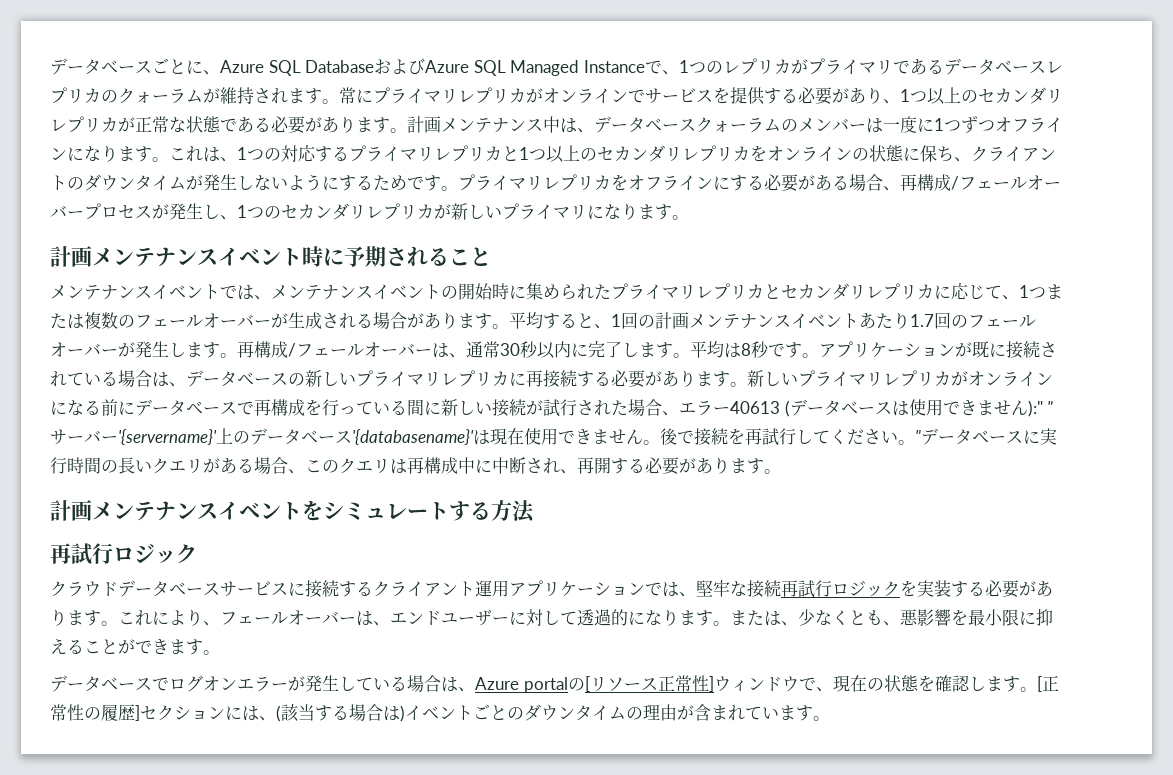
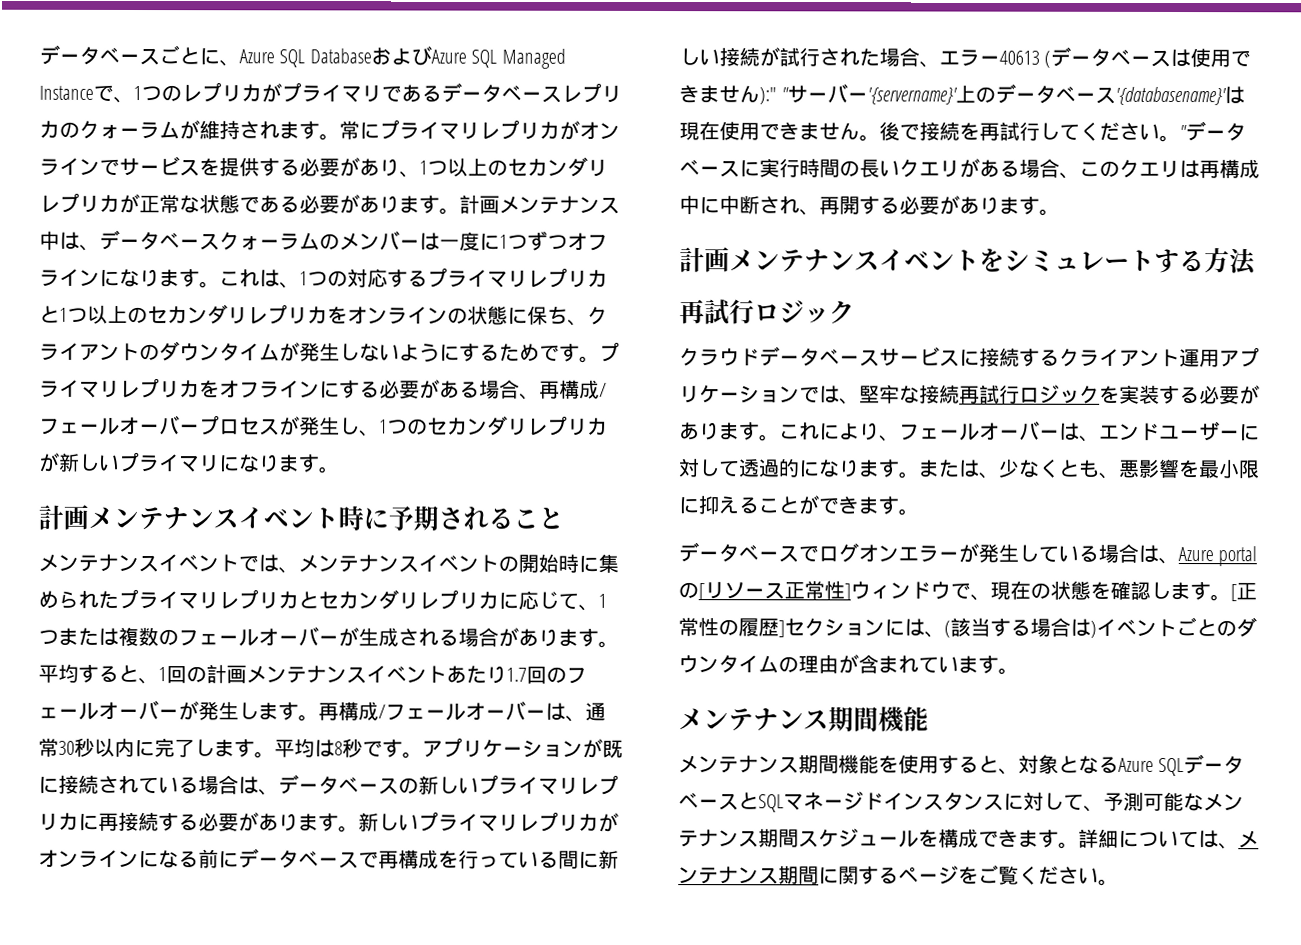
(830, 718) none -> [678,706,929,733] [678,754,1245,777] [678,791,1244,813] [678,828,1259,850] [678,864,1119,886] // メンテナンス期間機能 // メンテナンス期間機能を使用すると、対象となるAzure SQLデータベースとSQLマネージドインスタンスに対して、予測可能なメンテナンス期間スケジュールを構成できます。詳細については、メンテナンス期間に関するページをご覧ください。

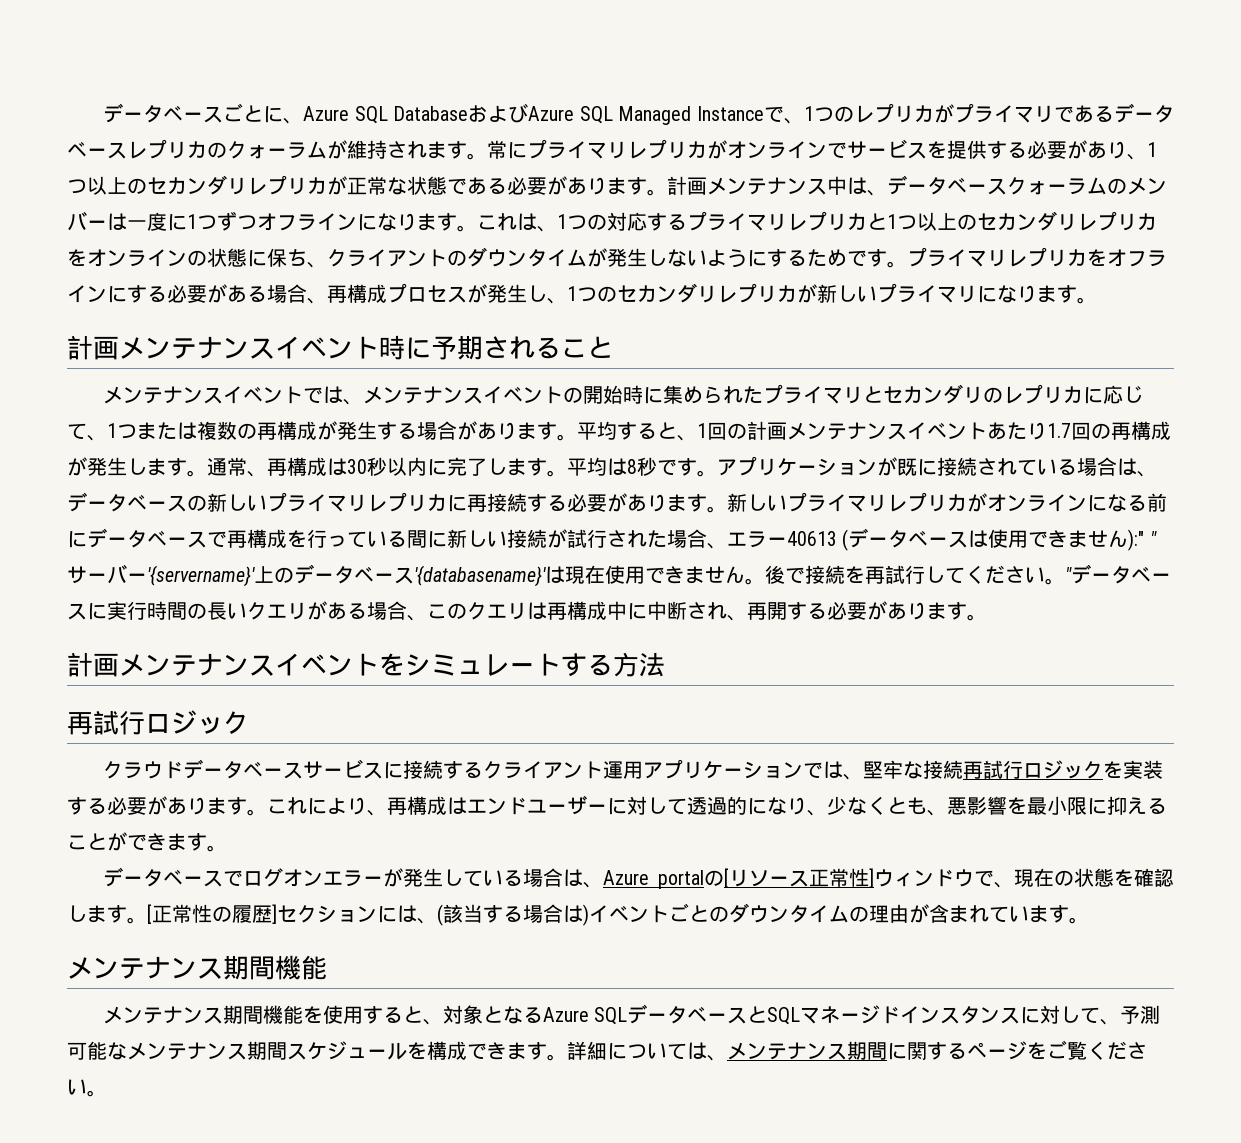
[599,382,607,397] [39,415,200,436] /フェールオーバー -> (387, 293) none
[218,589,299,610] レプリカ -> (864, 395) none
(419, 600) none -> [983,387,1004,403] の
[178,626,439,647] フェールオーバーが生成され -> [257,421,397,440] 再構成が発生す
[566,666,587,684] [38,700,606,722] [38,737,59,757] フェールオーバーが発生します。再構成/フェールオーバーは、通常 -> [1111,421,1171,440] [67,457,347,477] 再構成が発生します。通常、再構成は
[899,420,1100,442] フェールオーバーは、 -> [387,796,467,815] 再構成は
[858,459,980,479] ます。または -> (807, 806) none

